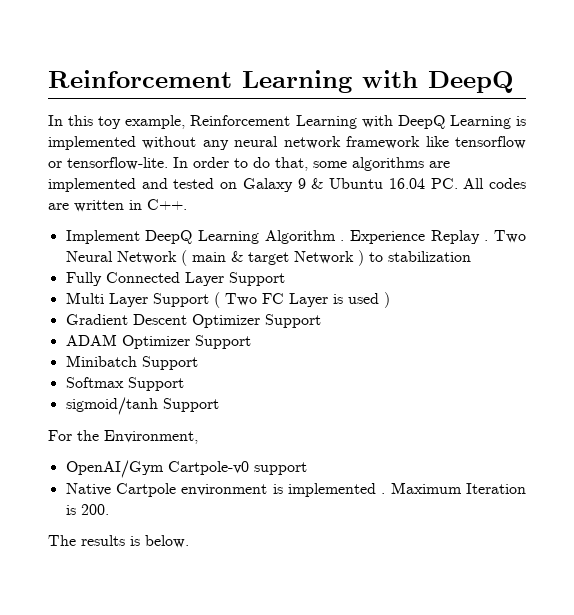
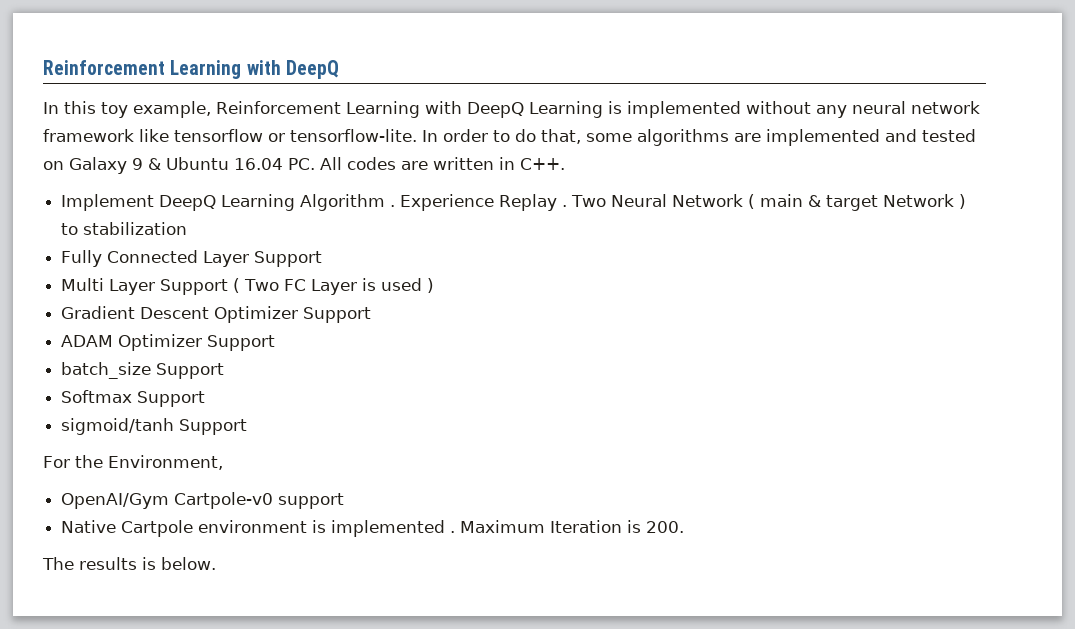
[65,355,137,367] Minibatch -> [61,362,152,379] batch_size

